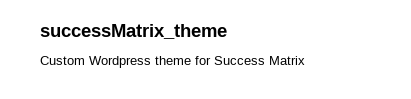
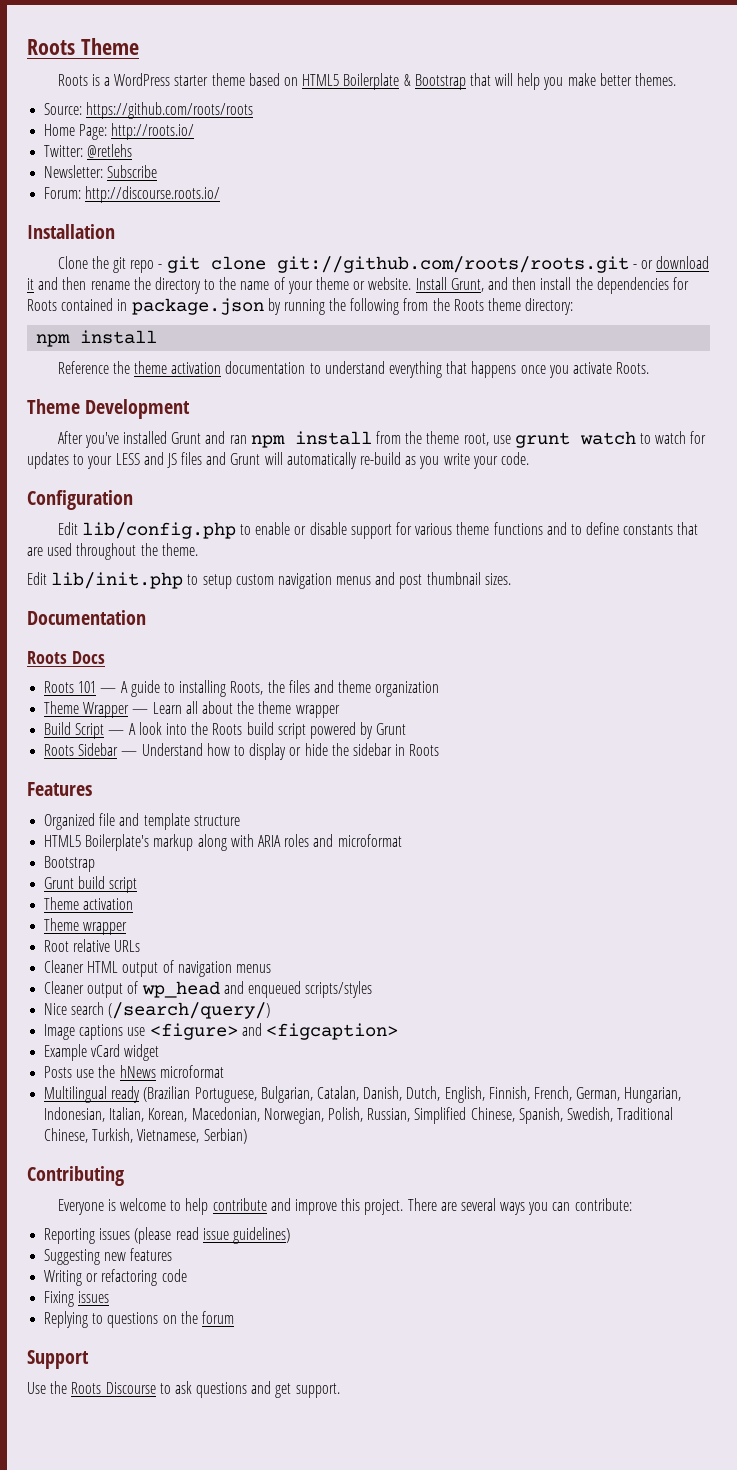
[40,24,227,39] [40,56,305,68] successMatrix_theme // Custom Wordpress theme for Success Matrix -> [27,38,139,55] [57,73,677,90] [44,102,254,119] [44,123,195,140] [44,144,133,158] [44,165,158,178] [44,186,221,203] [27,224,115,239] [57,256,710,273] [27,277,689,294] [27,298,574,315] [36,330,158,347] [57,361,650,378] [27,399,191,419] [57,431,707,448] [27,452,529,469] [27,490,133,510] [57,522,699,539] [27,543,198,560] [27,572,511,589] [27,610,146,625] [27,651,105,664] [44,680,440,697] [44,701,340,718] [44,722,407,739] [44,743,440,760] [27,782,92,796] [44,813,240,830] [44,834,402,851] [44,856,96,872] [44,876,138,893] [44,897,134,910] [44,918,128,935] [44,939,141,952] [44,960,271,977] [44,981,373,998] [44,1002,271,1019] [44,1023,398,1040] [44,1044,160,1061] [44,1065,224,1078] [44,1086,682,1103] [44,1107,674,1124] [44,1128,247,1144] [27,1166,124,1186] [57,1198,632,1215] [44,1227,290,1244] [44,1248,173,1265] [44,1269,187,1286] [44,1291,110,1307] [44,1311,234,1328] [27,1350,89,1369] [27,1381,340,1398] Roots Theme // Roots is a WordPress starter theme based on HTML5 Boilerplate & Bootstrap that will help you make better themes. // Source: https://github.com/roots/roots // Home Page: http://roots.io/ // Twitter: @retlehs // Newsletter: Subscribe // Forum: http://discourse.roots.io/ // Installation // Clone the git repo - git clone git://github.com/roots/roots.git - or download it and then rename the directory to the name of your theme or website. Install Grunt, and then install the dependencies for Roots contained in package.json by running the following from the Roots theme directory: // npm install // Reference the theme activation documentation to understand everything that happens once you activate Roots. // Theme Development // After you've installed Grunt and ran npm install from the theme root, use grunt watch to watch for updates to your LESS and JS files and Grunt will automatically re-build as you write your code. // Configuration // Edit lib/config.php to enable or disable support for various theme functions and to define constants that are used throughout the theme. // Edit lib/init.php to setup custom navigation menus and post thumbnail sizes. // Documentation // Roots Docs // Roots 101 — A guide to installing Roots, the files and theme organization // Theme Wrapper — Learn all about the theme wrapper // Build Script — A look into the Roots build script powered by Grunt // Roots Sidebar — Understand how to display or hide the sidebar in Roots // Features // Organized file and template structure // HTML5 Boilerplate's markup along with ARIA roles and microformat // Bootstrap // Grunt build script // Theme activation // Theme wrapper // Root relative URLs // Cleaner HTML output of navigation menus // Cleaner output of wp_head and enqueued scripts/styles // Nice search (/search/query/) // Image captions use <figure> and <figcaption> // Example vCard widget // Posts use the hNews microformat // Multilingual ready (Brazilian Portuguese, Bulgarian, Catalan, Danish, Dutch, English, Finnish, French, German, Hungarian, Indonesian, Italian, Korean, Macedonian, Norwegian, Polish, Russian, Simplified Chinese, Spanish, Swedish, Traditional Chinese, Turkish, Vietnamese, Serbian) // Contributing // Everyone is welcome to help contribute and improve this project. There are several ways you can contribute: // Reporting issues (please read issue guidelines) // Suggesting new features // Writing or refactoring code // Fixing issues // Replying to questions on the forum // Support // Use the Roots Discourse to ask questions and get support.

